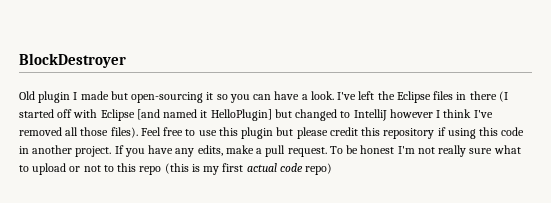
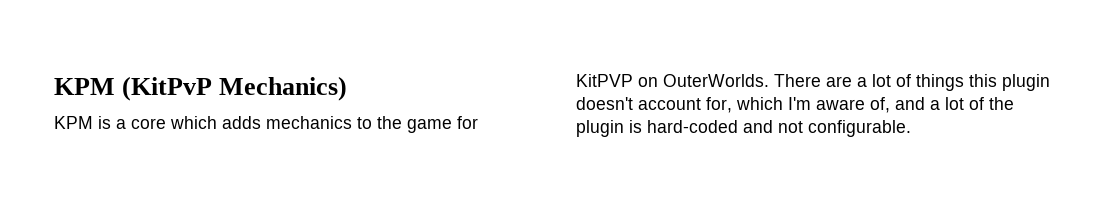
[19,53,126,68] [19,91,508,103] [19,109,493,121] [19,127,525,139] [19,145,521,157] [19,163,333,175] BlockDestroyer // Old plugin I made but open-sourcing it so you can have a look. I've left the Eclipse files in there (I started off with Eclipse [and named it HelloPlugin] but changed to IntelliJ however I think I've removed all those files). Feel free to use this plugin but please credit this repository if using this code in another project. If you have any edits, make a pull request. To be honest I'm not really sure what to upload or not to this repo (this is my first actual code repo) -> [54,76,348,101] [54,116,478,133] [576,74,1050,91] [576,97,1014,113] [576,120,911,137] KPM (KitPvP Mechanics) // KPM is a core which adds mechanics to the game for KitPVP on OuterWorlds. There are a lot of things this plugin doesn't account for, which I'm aware of, and a lot of the plugin is hard-coded and not configurable.

